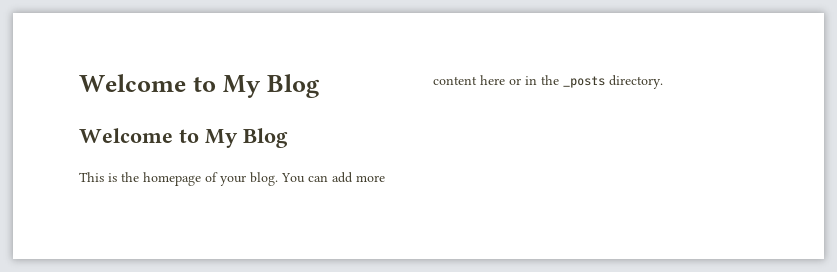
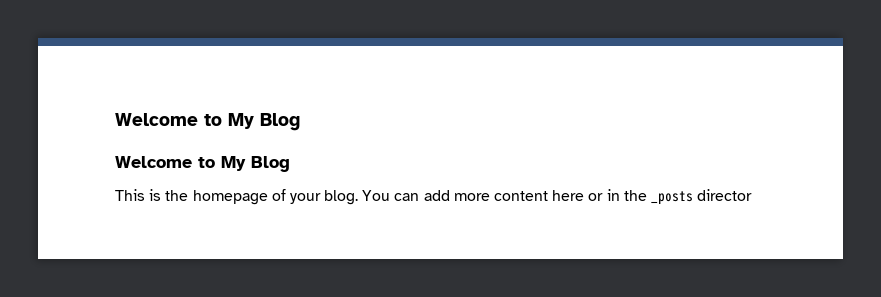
[609,75,663,89] directory. -> [697,189,753,201] director

